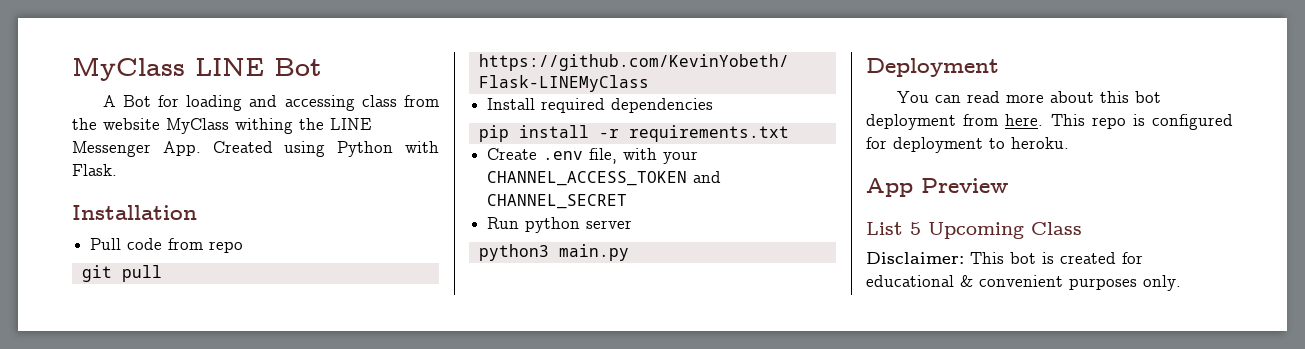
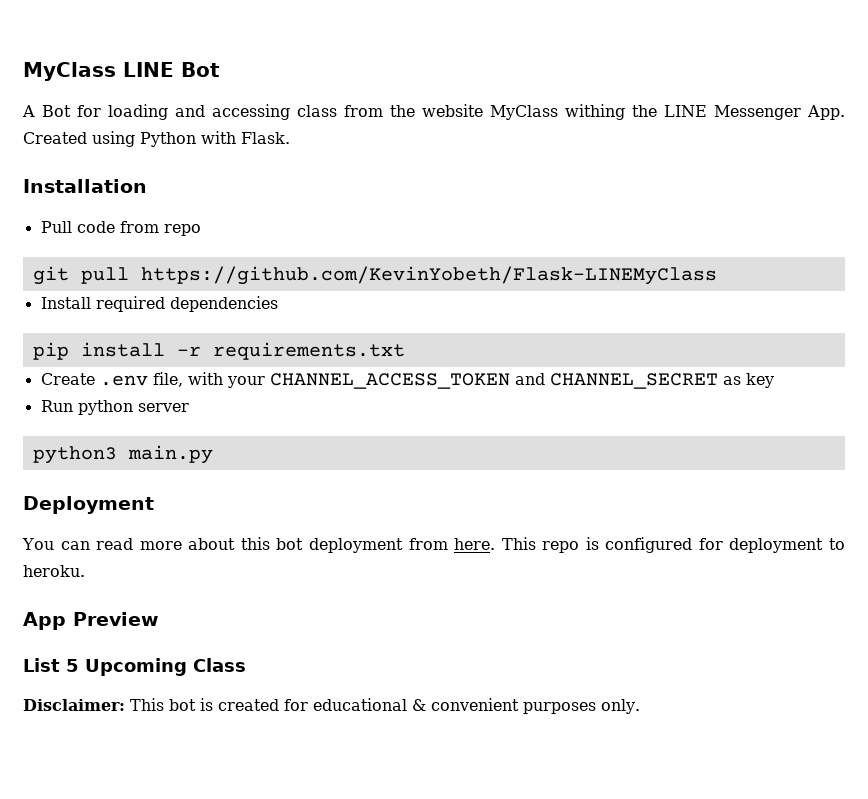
(628, 201) none -> [722,373,774,388] as key

